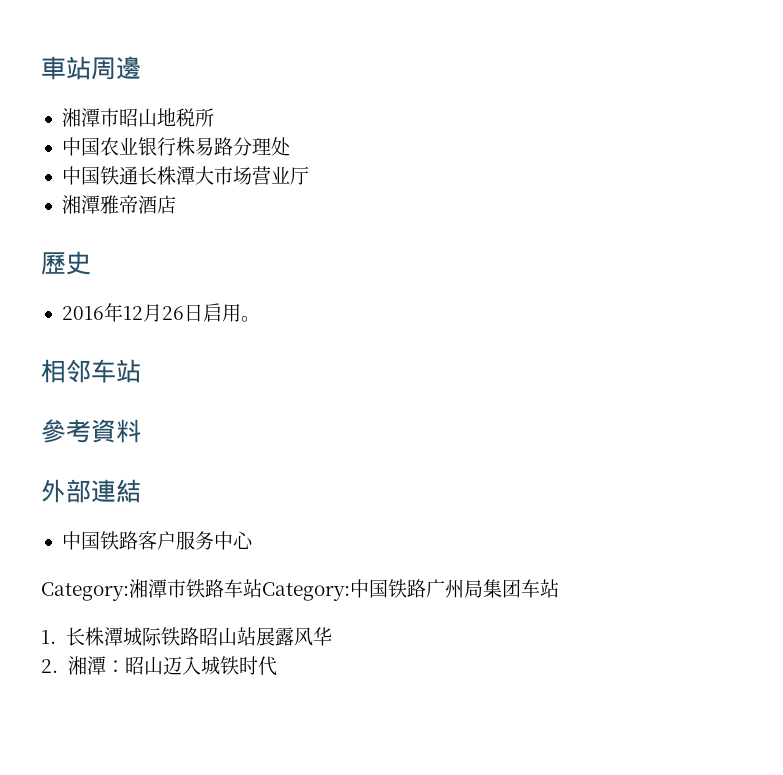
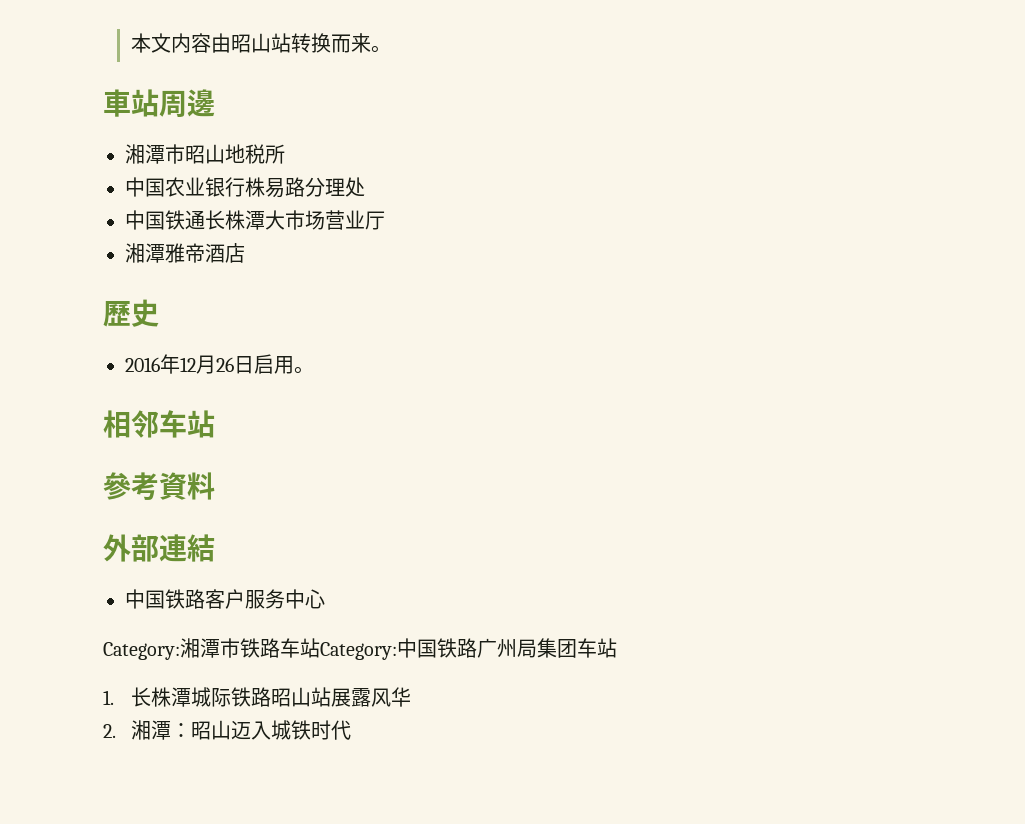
(41, 68) none -> [130,33,391,53] 本文内容由昭山站转换而来。 //

